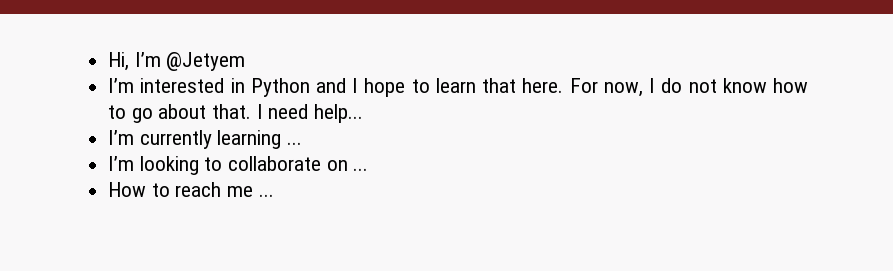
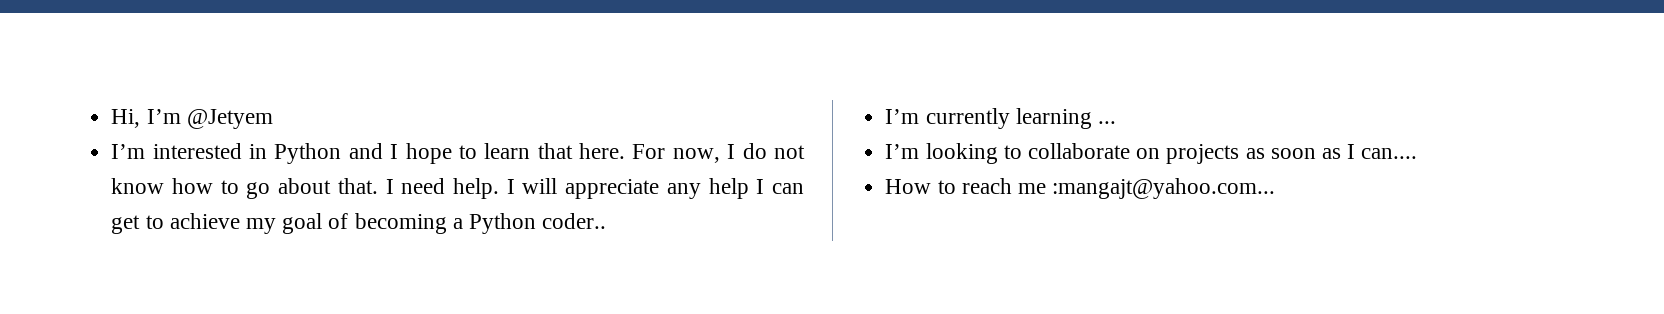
[314,104,364,123] help... -> [453,178,805,199] [111,213,607,234] help. I will appreciate any help I can get to achieve my goal of becoming a Python coder..
[353,168,369,171] ... -> [1166,144,1418,164] projects as soon as I can....
[258,194,274,197] ... -> [1052,178,1276,199] :mangajt@yahoo.com...

